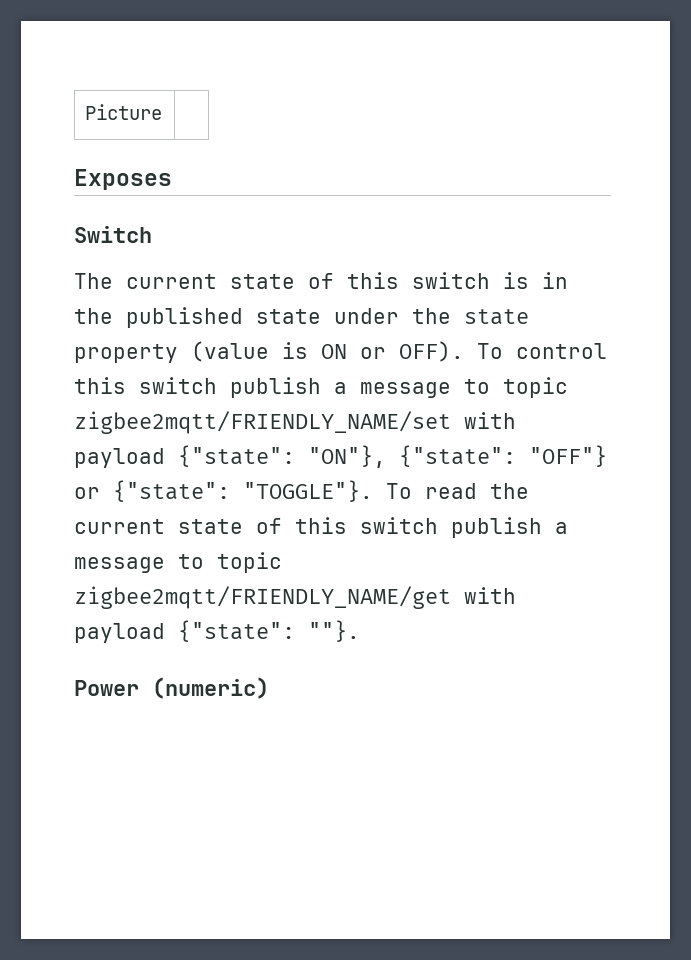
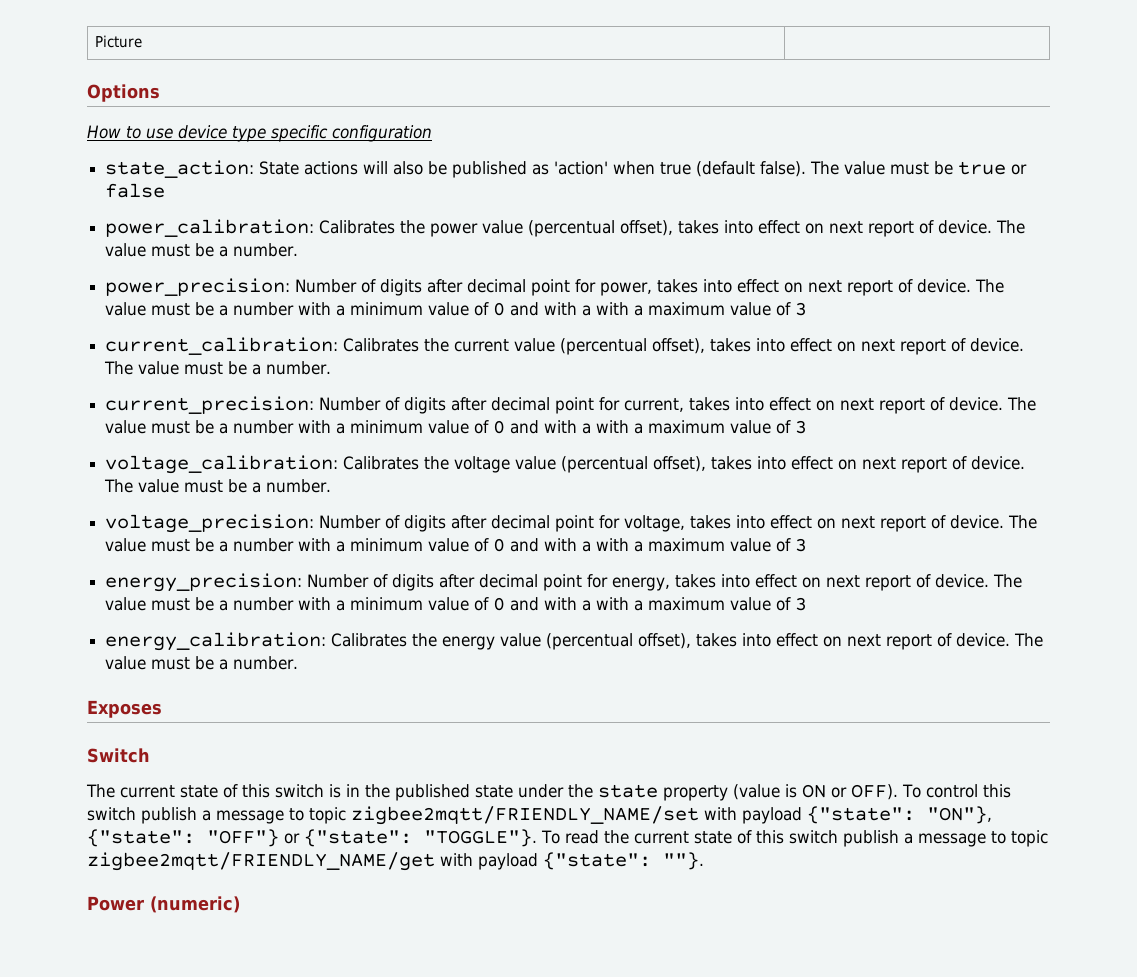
(163, 112) none -> [87,84,160,102] [87,125,432,142] [105,160,1028,178] [105,183,166,198] [105,219,1026,237] [105,243,299,257] [105,278,1005,296] [105,302,808,316] [105,337,1025,355] [104,361,332,375] [105,396,1037,414] [105,420,808,434] [105,455,1026,474] [104,479,332,493] [105,514,1038,533] [105,538,808,552] [105,573,1023,592] [105,597,808,611] [105,632,1044,651] [105,656,299,670] // Options // How to use device type specific configuration // state_action: State actions will also be published as 'action' when true (default false). The value must be true or false // power_calibration: Calibrates the power value (percentual offset), takes into effect on next report of device. The value must be a number. // power_precision: Number of digits after decimal point for power, takes into effect on next report of device. The value must be a number with a minimum value of 0 and with a with a maximum value of 3 // current_calibration: Calibrates the current value (percentual offset), takes into effect on next report of device. The value must be a number. // current_precision: Number of digits after decimal point for current, takes into effect on next report of device. The value must be a number with a minimum value of 0 and with a with a maximum value of 3 // voltage_calibration: Calibrates the voltage value (percentual offset), takes into effect on next report of device. The value must be a number. // voltage_precision: Number of digits after decimal point for voltage, takes into effect on next report of device. The value must be a number with a minimum value of 0 and with a with a maximum value of 3 // energy_precision: Number of digits after decimal point for energy, takes into effect on next report of device. The value must be a number with a minimum value of 0 and with a with a maximum value of 3 // energy_calibration: Calibrates the energy value (percentual offset), takes into effect on next report of device. The value must be a number.

